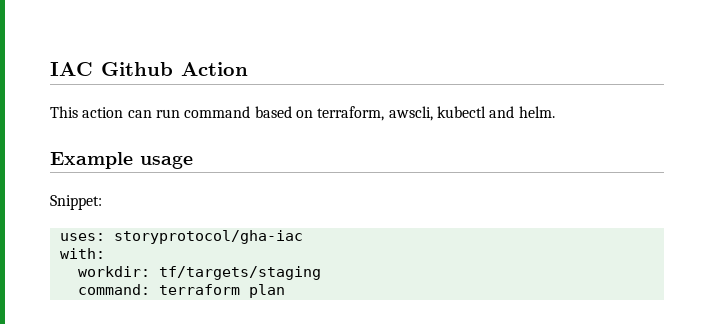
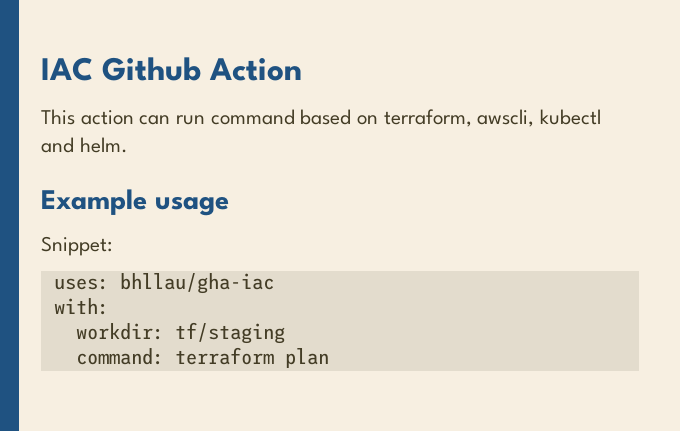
[113,230,303,244] storyprotocol/gha-iac -> [119,273,274,294] bhllau/gha-iac
[158,266,321,280] tf/targets/staging -> [174,322,285,344] tf/staging

